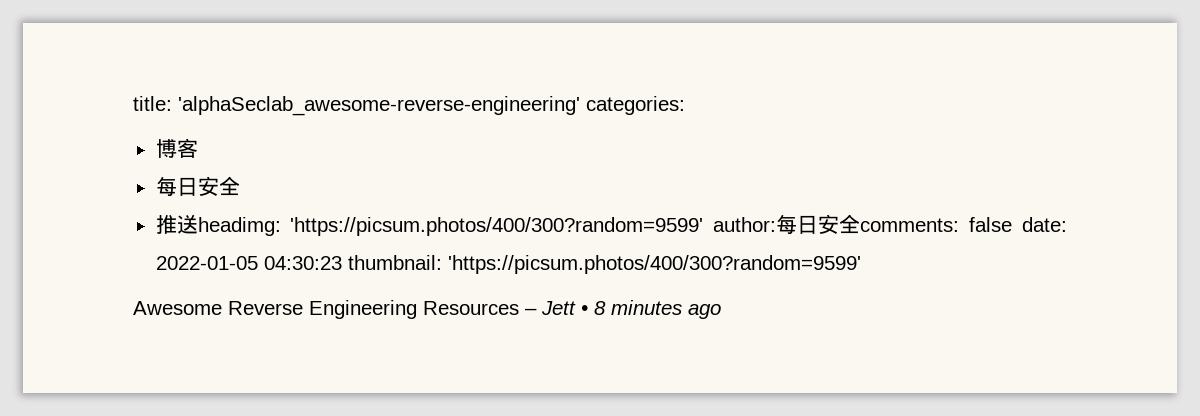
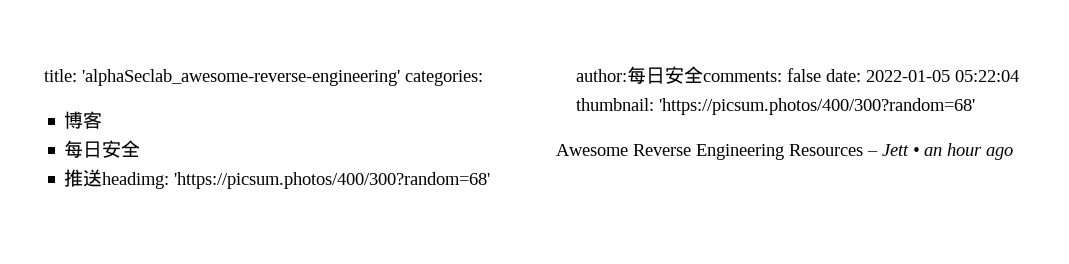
[290,217,704,236] 'https://picsum.photos/400/300?random=9599' -> [174,172,491,189] 'https://picsum.photos/400/300?random=68'
[263,255,861,274] 04:30:23 thumbnail: 'https://picsum.photos/400/300?random=9599' -> [955,70,1020,82] [576,98,976,115] 05:22:04 thumbnail: 'https://picsum.photos/400/300?random=68'
[594,300,682,315] 8 minutes -> [924,143,982,156] an hour

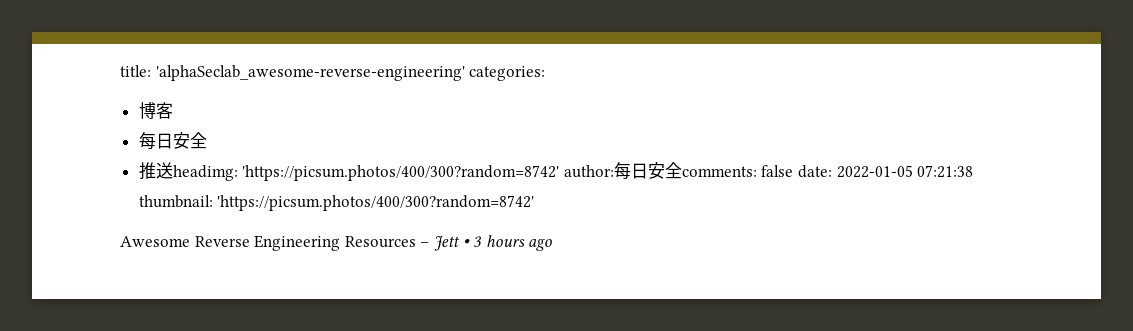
[174,172,491,189] 'https://picsum.photos/400/300?random=68' -> [242,165,560,181] 'https://picsum.photos/400/300?random=8742'
[955,70,1020,82] [576,98,976,115] 05:22:04 thumbnail: 'https://picsum.photos/400/300?random=68' -> [917,165,974,178] [138,195,535,211] 07:21:38 thumbnail: 'https://picsum.photos/400/300?random=8742'
[924,143,982,156] an hour -> [473,235,525,247] 3 hours

